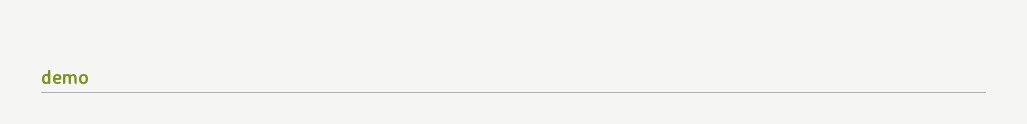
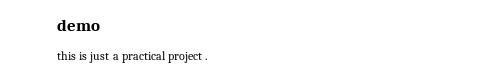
(89, 77) none -> [57,51,208,63] // this is just a practical project .

